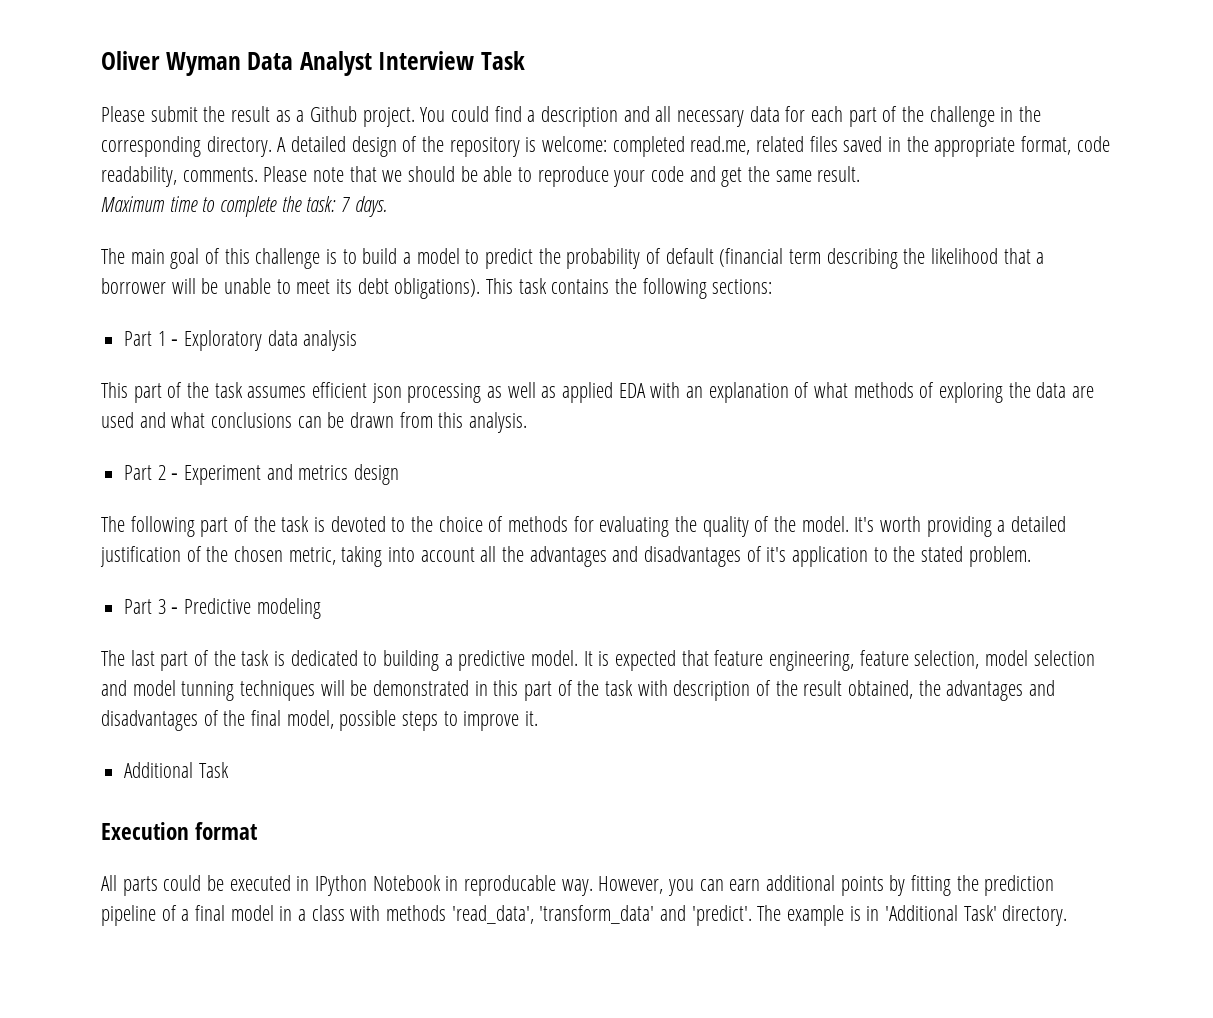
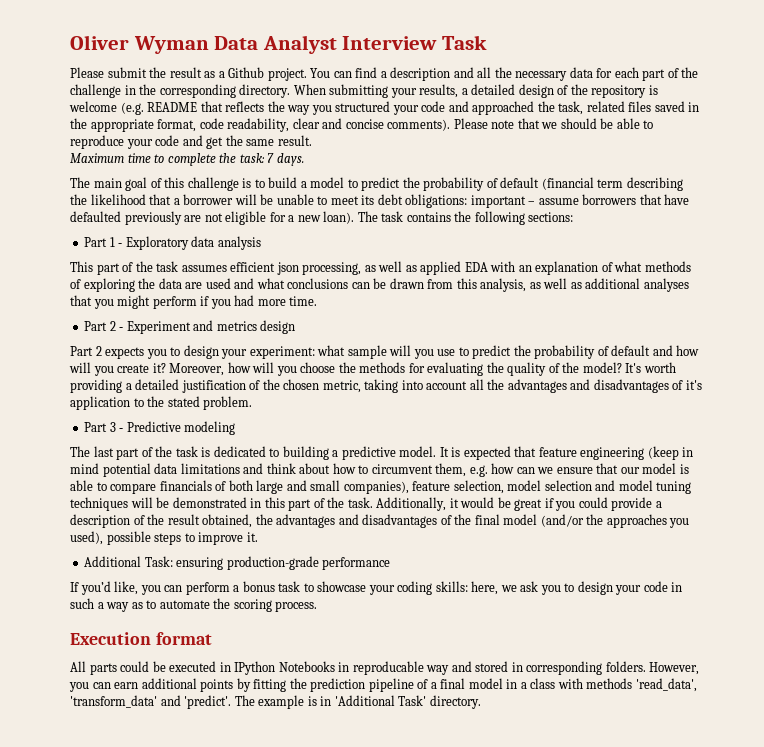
[451,106,490,122] could -> [333,71,352,78] can
(672, 114) none -> [494,67,512,78] the
[277,137,287,152] A -> [293,84,468,98] When submitting your results, a
[542,136,751,157] welcome: completed read.me, -> [69,101,584,115] welcome (e.g. README that reflects the way you structured your code and approached the task,
[182,167,258,182] comments. -> [292,118,451,131] clear and concise comments).
[394,278,514,299] obligations). This -> [405,194,690,208] [70,211,378,225] obligations: important – assume borrowers that have defaulted previously are not eligible for a new loan). The
[407,383,482,403] processing -> [302,262,362,275] processing,
[469,412,528,433] analysis. -> [480,278,689,292] [70,295,318,309] analysis, as well as additional analyses that you might perform if you had more time.
[101,516,504,537] The following part of the task is devoted to the choice of -> [70,345,700,359] [69,362,356,376] Part 2 expects you to design your experiment: what sample will you use to predict the probability of default and how will you create it? Moreover, how will you choose the
[801,516,849,532] model. -> [582,362,622,373] model?
[769,651,855,671] engineering, -> [580,446,694,460] [70,463,689,477] [70,480,409,494] engineering (keep in mind potential data limitations and think about how to circumvent them, e.g. how can we ensure that our model is able to compare financials of both large and small companies),
[181,681,235,701] tunning -> [656,481,692,494] tuning
[605,680,668,696] task with -> [347,497,662,511] task. Additionally, it would be great if you could provide a
[286,710,334,729] model, -> [503,514,690,528] [70,531,103,545] model (and/or the approaches you used),
[198,762,229,778] Task -> [144,556,391,570] [70,581,683,595] [70,598,318,612] Task: ensuring production-grade performance // If you’d like, you can perform a bonus task to showcase your coding skills: here, we ask you to design your code in such a way as to automate the scoring process.
[372,875,441,891] Notebook -> [278,661,335,672] Notebooks
[561,879,593,896] way. -> [426,661,646,675] way and stored in corresponding folders.

